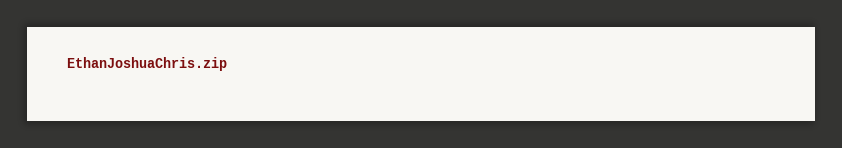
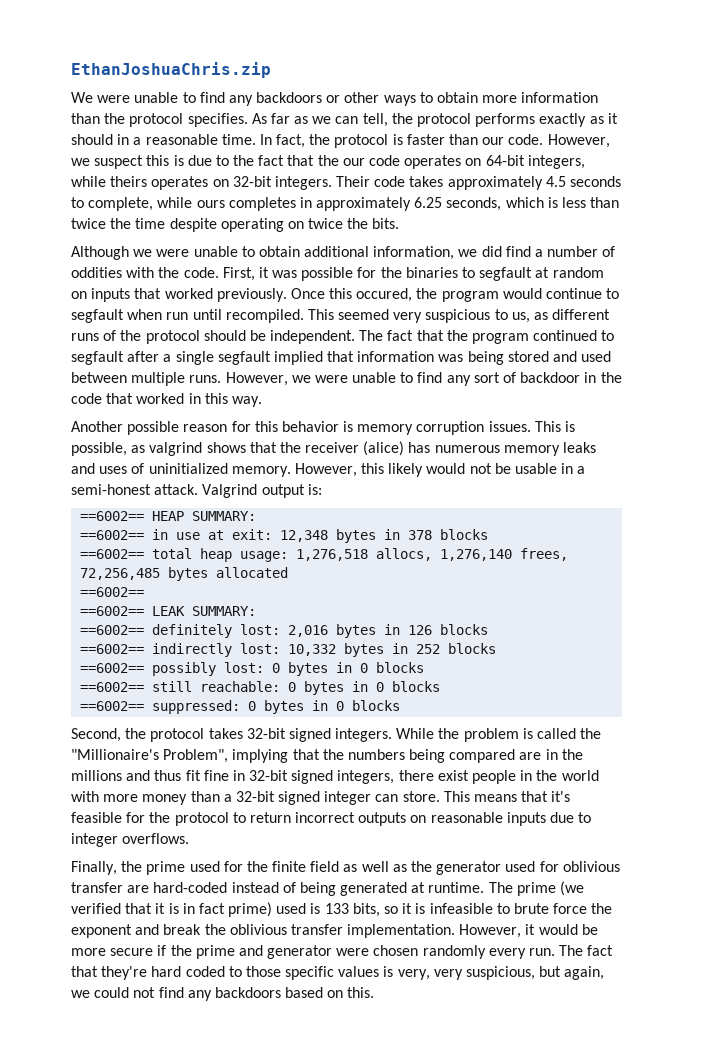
(227, 64) none -> [71,92,599,106] [71,113,618,127] [71,134,610,148] [71,155,585,169] [71,176,622,190] [71,197,620,211] [71,218,400,232] [71,246,616,260] [71,267,604,281] [71,288,620,302] [71,309,611,323] [71,330,615,344] [71,351,612,365] [71,372,622,386] [71,393,262,407] [71,421,576,435] [71,441,597,456] [71,463,586,477] [71,484,322,498] [80,511,257,521] [80,529,489,543] [80,548,569,562] [80,567,289,581] [80,587,145,597] [80,606,257,616] [80,624,489,638] [80,643,497,657] [80,662,425,676] [80,681,441,695] [80,700,401,714] [71,728,602,742] [71,749,583,763] [71,770,599,784] [71,791,571,805] [71,812,592,826] [71,833,190,847] [71,861,620,875] [71,881,585,896] [71,902,613,917] [71,924,598,938] [71,945,614,959] [71,966,605,980] [71,987,375,1001] // We were unable to find any backdoors or other ways to obtain more information than the protocol specifies. As far as we can tell, the protocol performs exactly as it should in a reasonable time. In fact, the protocol is faster than our code. However, we suspect this is due to the fact that the our code operates on 64-bit integers, while theirs operates on 32-bit integers. Their code takes approximately 4.5 seconds to complete, while ours completes in approximately 6.25 seconds, which is less than twice the time despite operating on twice the bits. // Although we were unable to obtain additional information, we did find a number of oddities with the code. First, it was possible for the binaries to segfault at random on inputs that worked previously. Once this occured, the program would continue to segfault when run until recompiled. This seemed very suspicious to us, as different runs of the protocol should be independent. The fact that the program continued to segfault after a single segfault implied that information was being stored and used between multiple runs. However, we were unable to find any sort of backdoor in the code that worked in this way. // Another possible reason for this behavior is memory corruption issues. This is possible, as valgrind shows that the receiver (alice) has numerous memory leaks and uses of uninitialized memory. However, this likely would not be usable in a semi-honest attack. Valgrind output is: // ==6002== HEAP SUMMARY: // ==6002== in use at exit: 12,348 bytes in 378 blocks // ==6002== total heap usage: 1,276,518 allocs, 1,276,140 frees, 72,256,485 bytes allocated // ==6002== // ==6002== LEAK SUMMARY: // ==6002== definitely lost: 2,016 bytes in 126 blocks // ==6002== indirectly lost: 10,332 bytes in 252 blocks // ==6002== possibly lost: 0 bytes in 0 blocks // ==6002== still reachable: 0 bytes in 0 blocks // ==6002== suppressed: 0 bytes in 0 blocks // Second, the protocol takes 32-bit signed integers. While the problem is called the "Millionaire's Problem", implying that the numbers being compared are in the millions and thus fit fine in 32-bit signed integers, there exist people in the world with more money than a 32-bit signed integer can store. This means that it's feasible for the protocol to return incorrect outputs on reasonable inputs due to integer overflows. // Finally, the prime used for the finite field as well as the generator used for oblivious transfer are hard-coded instead of being generated at runtime. The prime (we verified that it is in fact prime) used is 133 bits, so it is infeasible to brute force the exponent and break the oblivious transfer implementation. However, it would be more secure if the prime and generator were chosen randomly every run. The fact that they're hard coded to those specific values is very, very suspicious, but again, we could not find any backdoors based on this.

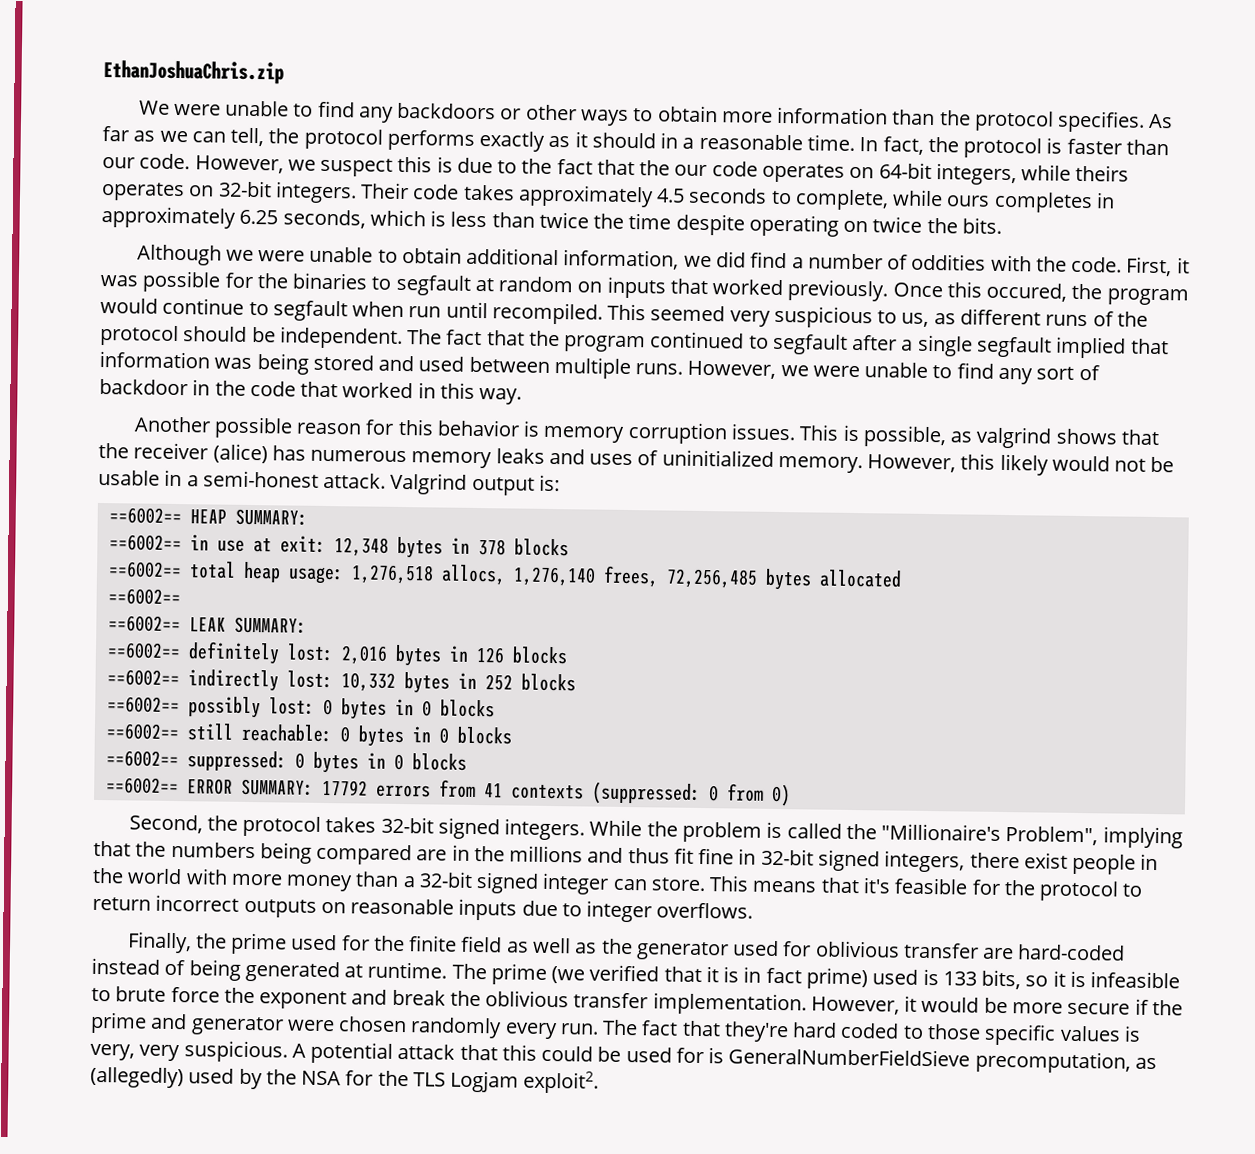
(401, 705) none -> [105,777,791,807] // ==6002== ERROR SUMMARY: 17792 errors from 41 contexts (suppressed: 0 from 0)
[466,966,605,980] [71,987,375,1001] suspicious, but again, we could not find any backdoors based on this. -> [183,1040,1157,1074] [90,1066,600,1094] suspicious. A potential attack that this could be used for is GeneralNumberFieldSieve precomputation, as (allegedly) used by the NSA for the TLS Logjam exploit2.

